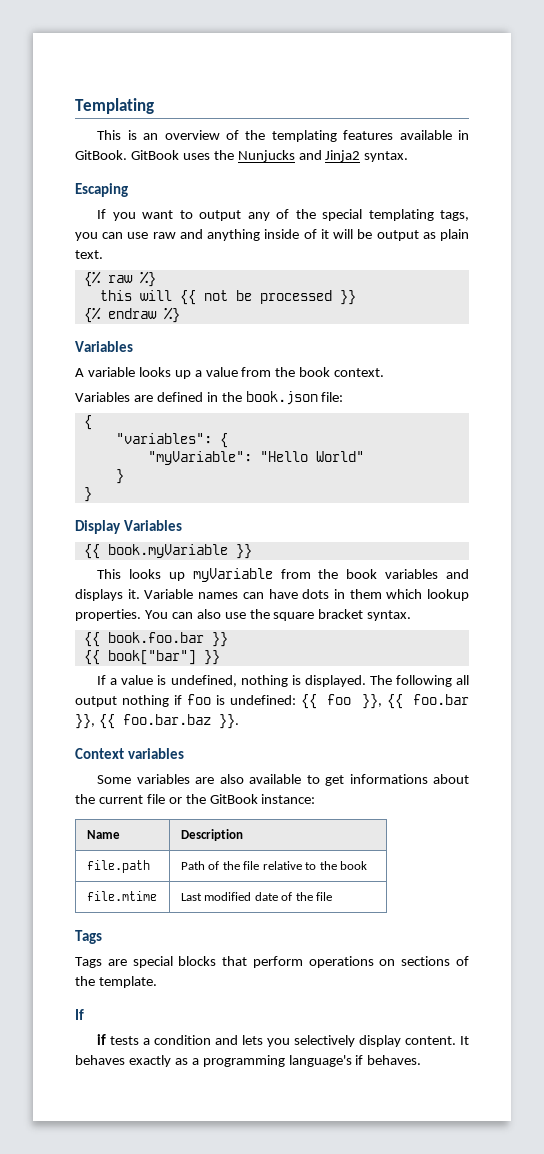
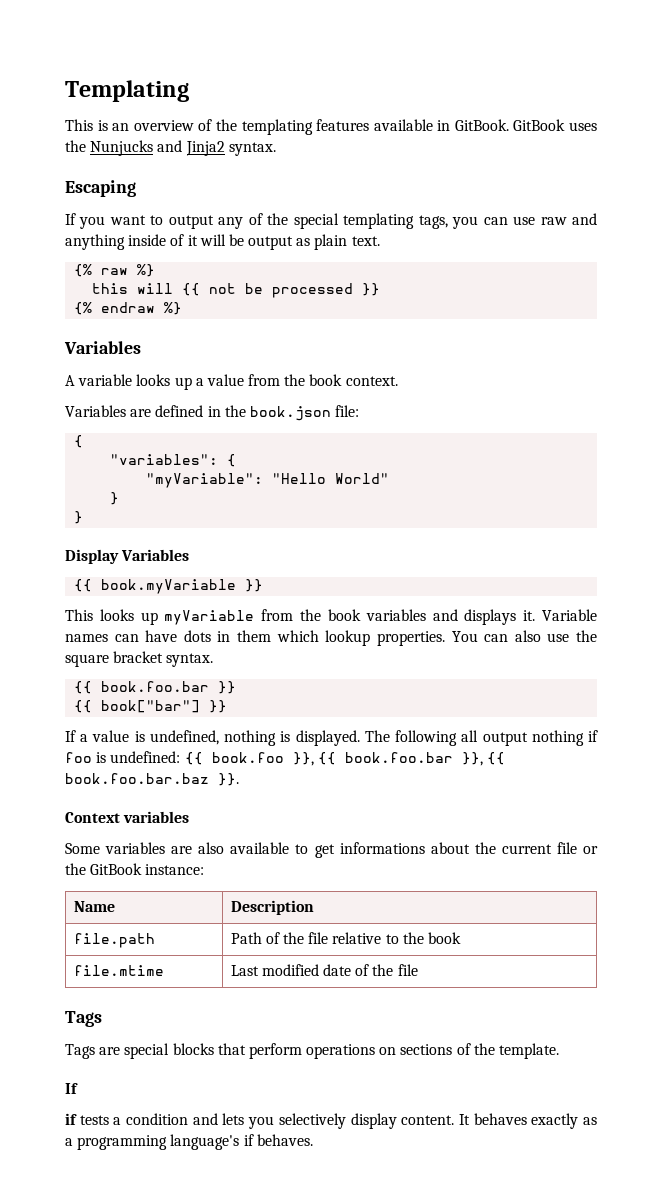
[327,694,469,709] [75,714,211,729] foo }}, {{ foo.bar }}, {{ foo.bar.baz -> [211,752,505,766] [65,773,209,784] book.foo }}, {{ book.foo.bar }}, {{ book.foo.bar.baz

